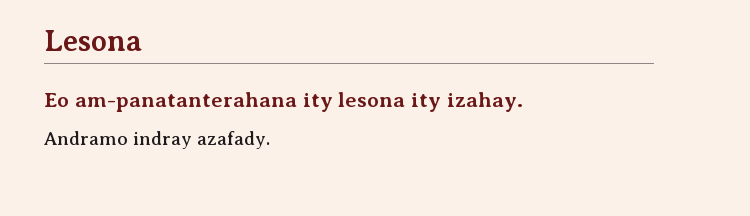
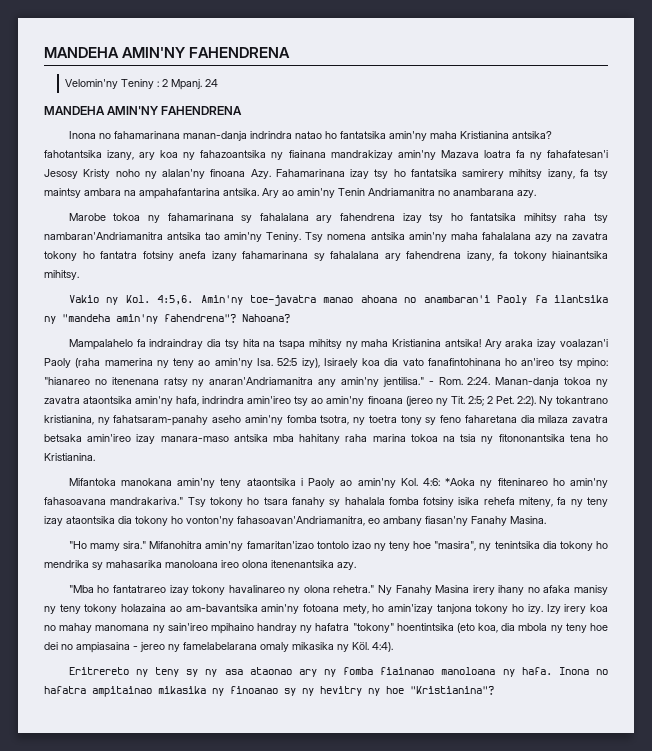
[44,30,142,51] [44,92,524,112] [44,131,271,149] Lesona // Eo am-panatanterahana ity lesona ity izahay. // Andramo indray azafady. -> [44,47,291,58] [64,79,218,90] [44,106,243,115] [68,131,552,141] [44,150,608,160] [44,169,608,179] [44,188,536,199] [68,213,608,223] [44,232,609,242] [44,251,608,261] [44,270,79,280] [68,295,608,306] [44,314,290,324] [68,339,608,350] [44,358,608,369] [44,377,608,387] [44,396,608,406] [44,415,609,426] [44,434,608,444] [44,453,95,461] [68,478,608,488] [44,497,608,507] [44,516,546,526] [68,541,608,551] [44,560,356,570] [68,585,608,595] [44,604,608,614] [44,623,608,634] [44,642,393,653] [68,667,609,677] [44,686,494,697] MANDEHA AMIN'NY FAHENDRENA // Velomin'ny Teniny : 2 Mpanj. 24 // MANDEHA AMIN'NY FAHENDRENA // Inona no fahamarinana manan-danja indrindra natao ho fantatsika amin'ny maha Kristianina antsika? fahotantsika izany, ary koa ny fahazoantsika ny fiainana mandrakizay amin'ny Mazava loatra fa ny fahafatesan'i Jesosy Kristy noho ny alalan'ny finoana Azy. Fahamarinana izay tsy ho fantatsika samirery mihitsy izany, fa tsy maintsy ambara na ampahafantarina antsika. Ary ao amin'ny Tenin Andriamanitra no anambarana azy. // Marobe tokoa ny fahamarinana sy fahalalana ary fahendrena izay tsy ho fantatsika mihitsy raha tsy nambaran'Andriamanitra antsika tao amin'ny Teniny. Tsy nomena antsika amin'ny maha fahalalana azy na zavatra tokony ho fantatra fotsiny anefa izany fahamarinana sy fahalalana ary fahendrena izany, fa tokony hiainantsika mihitsy. // Vakio ny Kol. 4:5,6. Amin'ny toe-javatra manao ahoana no anambaran'i Paoly fa ilantsika ny "mandeha amin'ny fahendrena"? Nahoana? // Mampalahelo fa indraindray dia tsy hita na tsapa mihitsy ny maha Kristianina antsika! Ary araka izay voalazan'i Paoly (raha mamerina ny teny ao amin'ny Isa. 52:5 izy), Isiraely koa dia vato fanafintohinana ho an'ireo tsy mpino: "hianareo no itenenana ratsy ny anaran'Andriamanitra any amin'ny jentilisa." - Rom. 2:24. Manan-danja tokoa ny zavatra ataontsika amin'ny hafa, indrindra amin'ireo tsy ao amin'ny finoana (jereo ny Tit. 2:5; 2 Pet. 2:2). Ny tokantrano kristianina, ny fahatsaram-panahy aseho amin'ny fomba tsotra, ny toetra tony sy feno faharetana dia milaza zavatra betsaka amin'ireo izay manara-maso antsika mba hahitany raha marina tokoa na tsia ny fitononantsika tena ho Kristianina. // Mifantoka manokana amin'ny teny ataontsika i Paoly ao amin'ny Kol. 4:6: *Aoka ny fiteninareo ho amin'ny fahasoavana mandrakariva." Tsy tokony ho tsara fanahy sy hahalala fomba fotsiny isika rehefa miteny, fa ny teny izay ataontsika dia tokony ho vonton'ny fahasoavan'Andriamanitra, eo ambany fiasan'ny Fanahy Masina. // "Ho mamy sira." Mifanohitra amin'ny famaritan'izao tontolo izao ny teny hoe "masira", ny tenintsika dia tokony ho mendrika sy mahasarika manoloana ireo olona itenenantsika azy. // "Mba ho fantatrareo izay tokony havalinareo ny olona rehetra." Ny Fanahy Masina irery ihany no afaka manisy ny teny tokony holazaina ao am-bavantsika amin'ny fotoana mety, ho amin'izay tanjona tokony ho izy. Izy irery koa no mahay manomana ny sain'ireo mpihaino handray ny hafatra "tokony" hoentintsika (eto koa, dia mbola ny teny hoe dei no ampiasaina - jereo ny famelabelarana omaly mikasika ny Köl. 4:4). // Eritrereto ny teny sy ny asa ataonao ary ny fomba fiainanao manoloana ny hafa. Inona no hafatra ampitainao mikasika ny finoanao sy ny hevitry ny hoe "Kristianina"?

